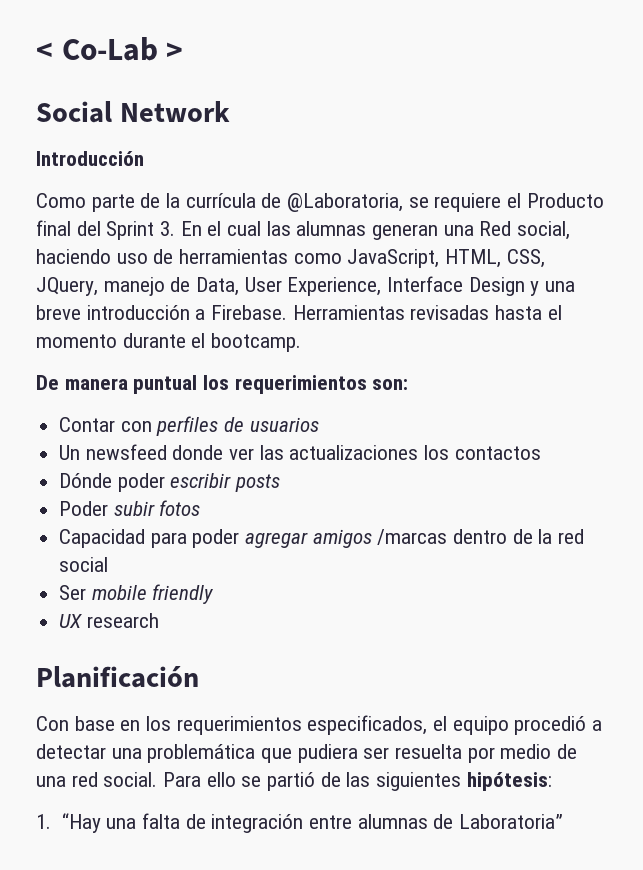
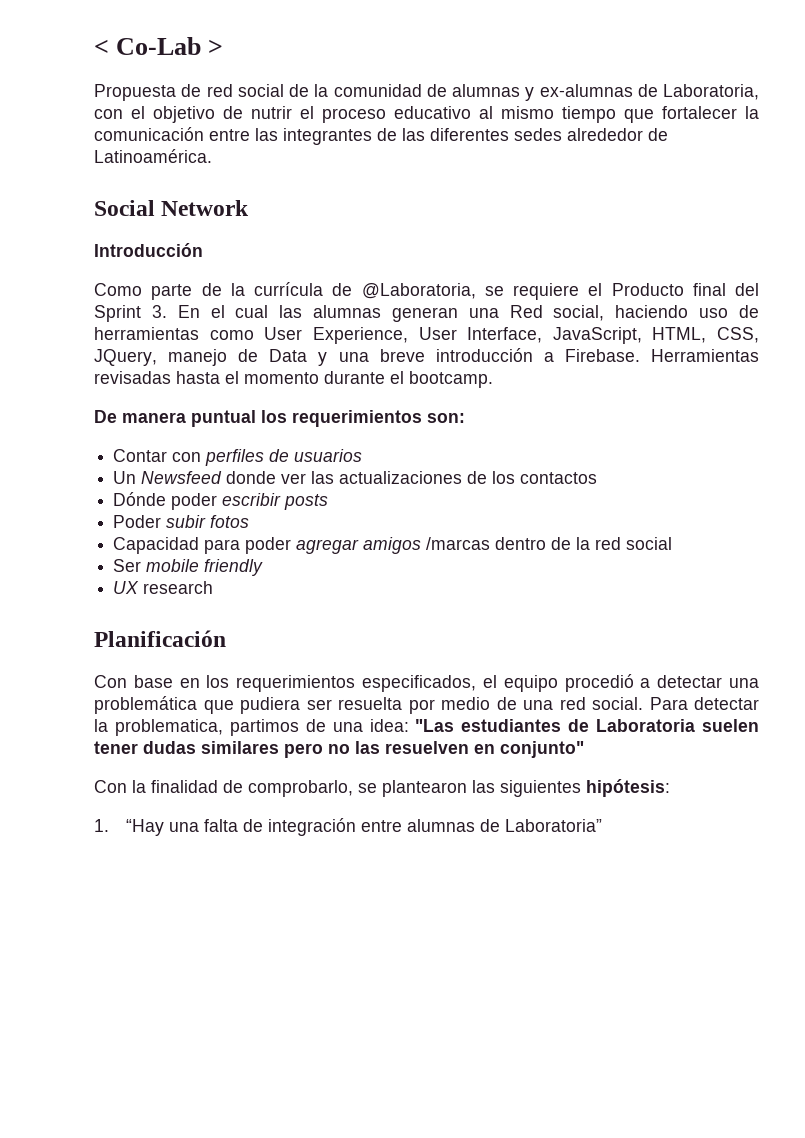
(184, 51) none -> [94,84,759,101] [94,106,759,123] [94,127,668,145] [94,149,212,163] // Propuesta de red social de la comunidad de alumnas y ex-alumnas de Laboratoria, con el objetivo de nutrir el proceso educativo al mismo tiempo que fortalecer la comunicación entre las integrantes de las diferentes sedes alrededor de Latinoamérica.
(342, 258) none -> [264,327,543,344] User Experience, User Interface,
[196,276,525,296] Data, User Experience, Interface Design -> [269,349,308,362] Data
[85,444,167,460] newsfeed -> [141,471,223,484] Newsfeed
(419, 452) none -> [467,471,488,484] de
[206,772,341,791] ello se partió de -> [694,697,759,710] [94,719,759,736] [94,741,584,758] [94,780,467,797] detectar la problematica, partimos de una idea: "Las estudiantes de Laboratoria suelen tener dudas similares pero no las resuelven en conjunto" // Con la finalidad de comprobarlo, se plantearon

